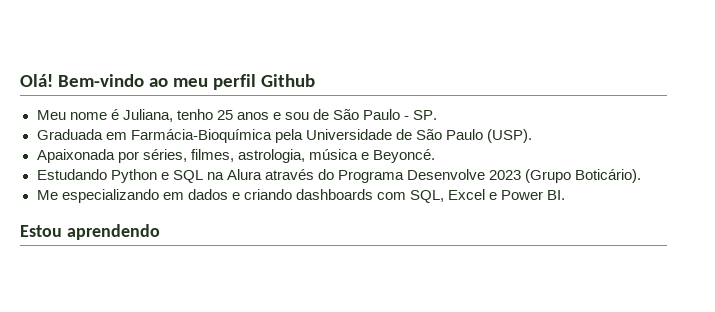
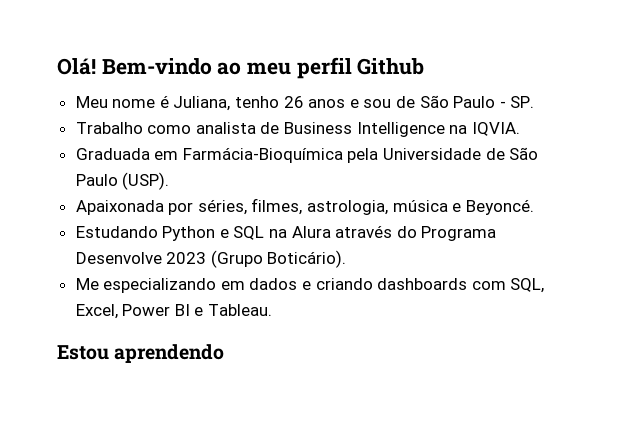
[216,110,233,120] 25 -> [283,96,304,108] 26
(438, 115) none -> [75,122,520,137] // Trabalho como analista de Business Intelligence na IQVIA.
[447,189,566,200] Excel e Power BI. -> [75,304,273,319] Excel, Power BI e Tableau.

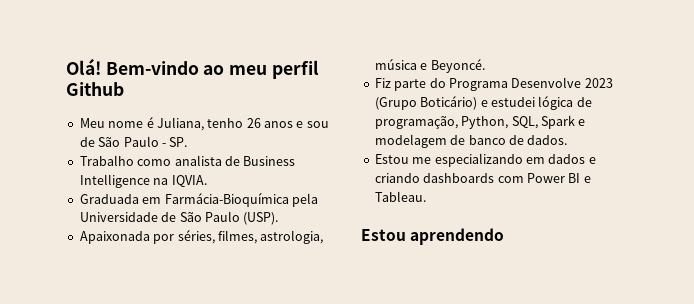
[75,225,393,241] Estudando Python e SQL na Alura através -> [374,78,427,91] Fiz parte
[267,250,347,268] [75,278,99,290] Boticário). // Me -> [420,96,592,110] [374,115,586,129] [374,134,568,148] [374,154,432,164] Boticário) e estudei lógica de programação, Python, SQL, Spark e modelagem de banco de dados. // Estou me
[510,278,545,293] [75,304,118,319] SQL, Excel, -> (524, 179) none

